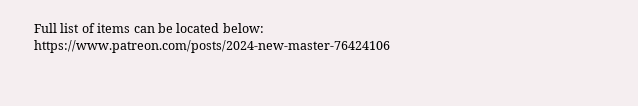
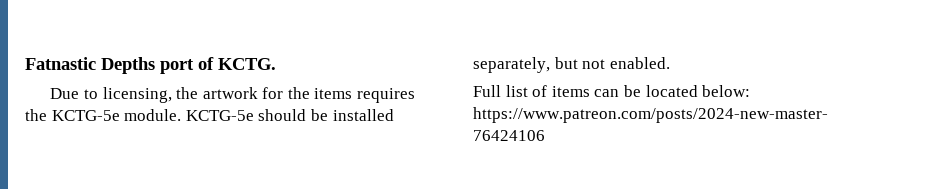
(34, 28) none -> [25,57,276,74] [50,87,416,103] [25,109,394,121] [473,57,670,73] Fatnastic Depths port of KCTG. // Due to licensing, the artwork for the items requires the KCTG-5e module. KCTG-5e should be installed separately, but not enabled. //

